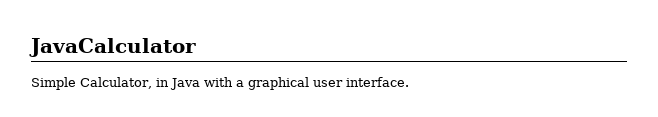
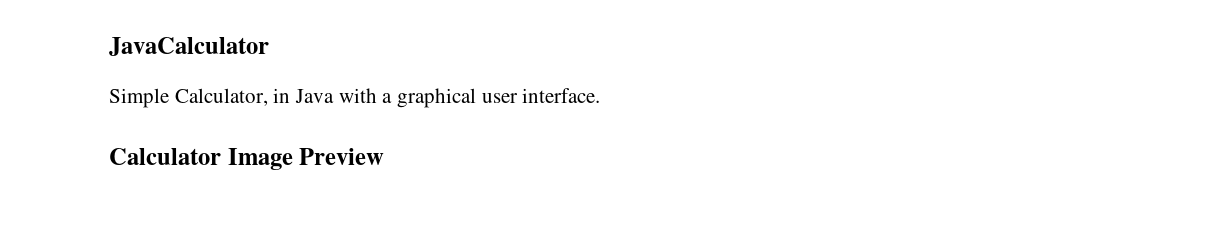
(409, 82) none -> [109,148,385,170] // Calculator Image Preview

